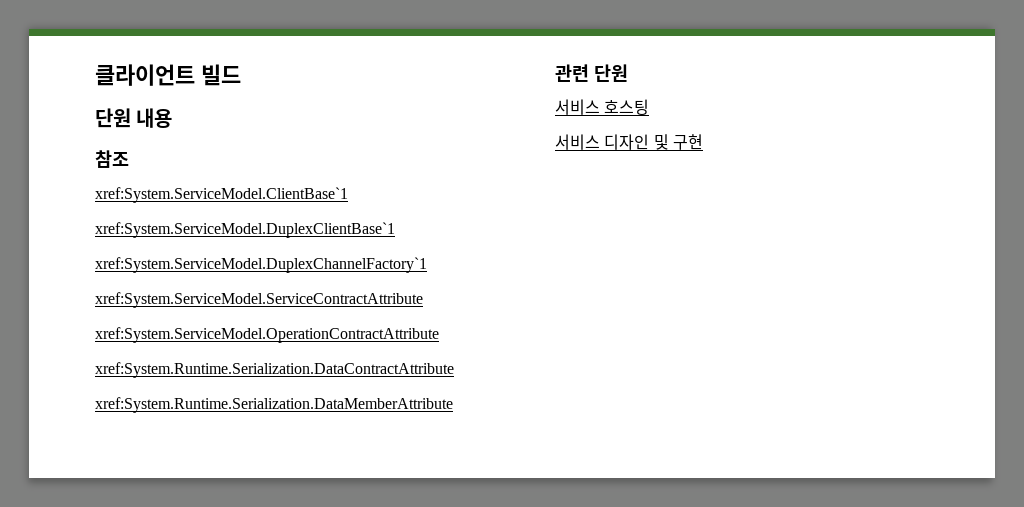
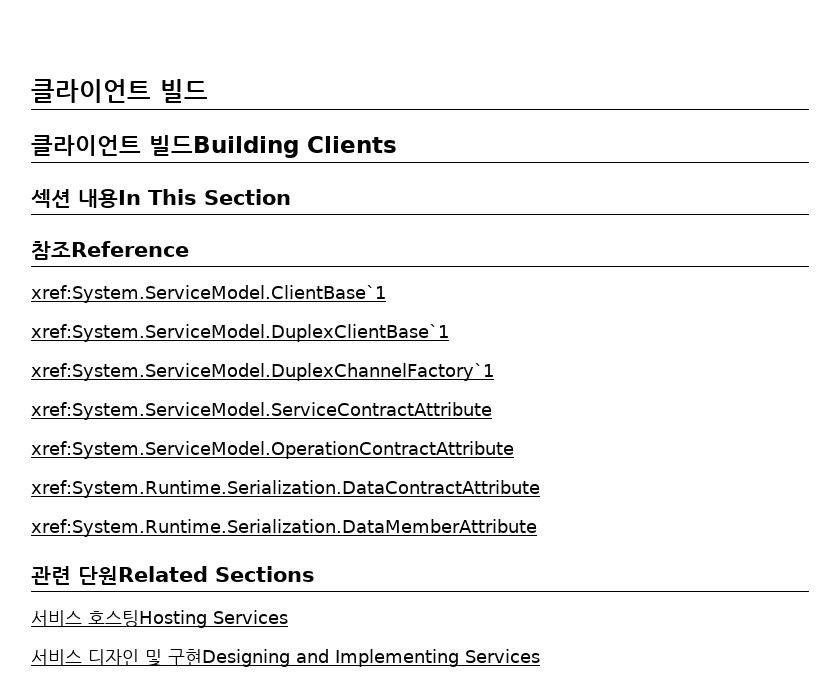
[95,108,173,128] [95,150,129,168] 단원 내용 // 참조 -> [31,135,397,158] [31,189,291,208] [31,241,189,260] 클라이언트 빌드Building Clients // 섹션 내용In This Section // 참조Reference
[594,64,628,82] [555,99,650,115] 단원 // 서비스 호스팅 -> [78,566,315,585] [31,610,288,628] 단원Related Sections // 서비스 호스팅Hosting Services
[672,134,703,150] 구현 -> [168,649,540,667] 구현Designing and Implementing Services

